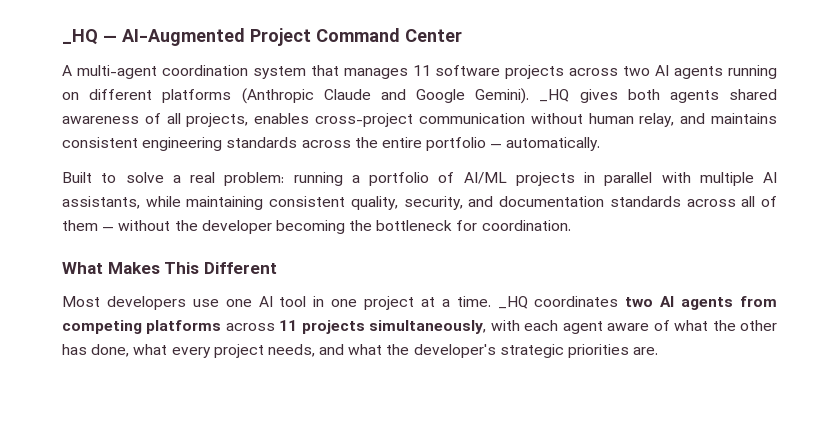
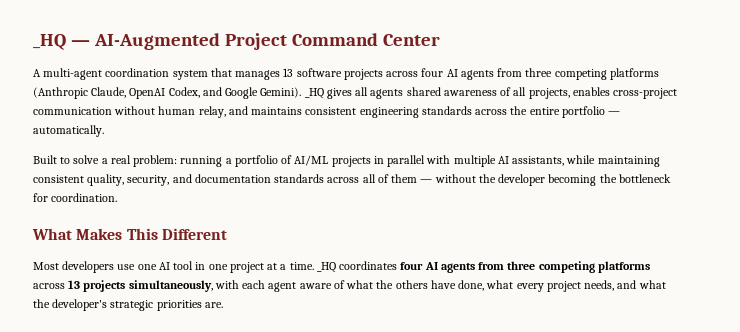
[412,65,431,76] 11 -> [283,68,294,77] 13
[623,65,777,79] [62,88,371,104] two AI agents running on different platforms (Anthropic Claude -> [421,68,659,80] [33,87,200,99] four AI agents from three competing platforms (Anthropic Claude, OpenAI Codex,
[627,89,660,100] both -> [355,87,369,96] all
[625,296,777,310] two AI agents from -> [400,261,536,273] four AI agents from three
[279,320,298,331] 11 -> [68,280,81,289] 13
[739,320,777,331] [62,344,87,355] other has -> [395,280,456,289] others have

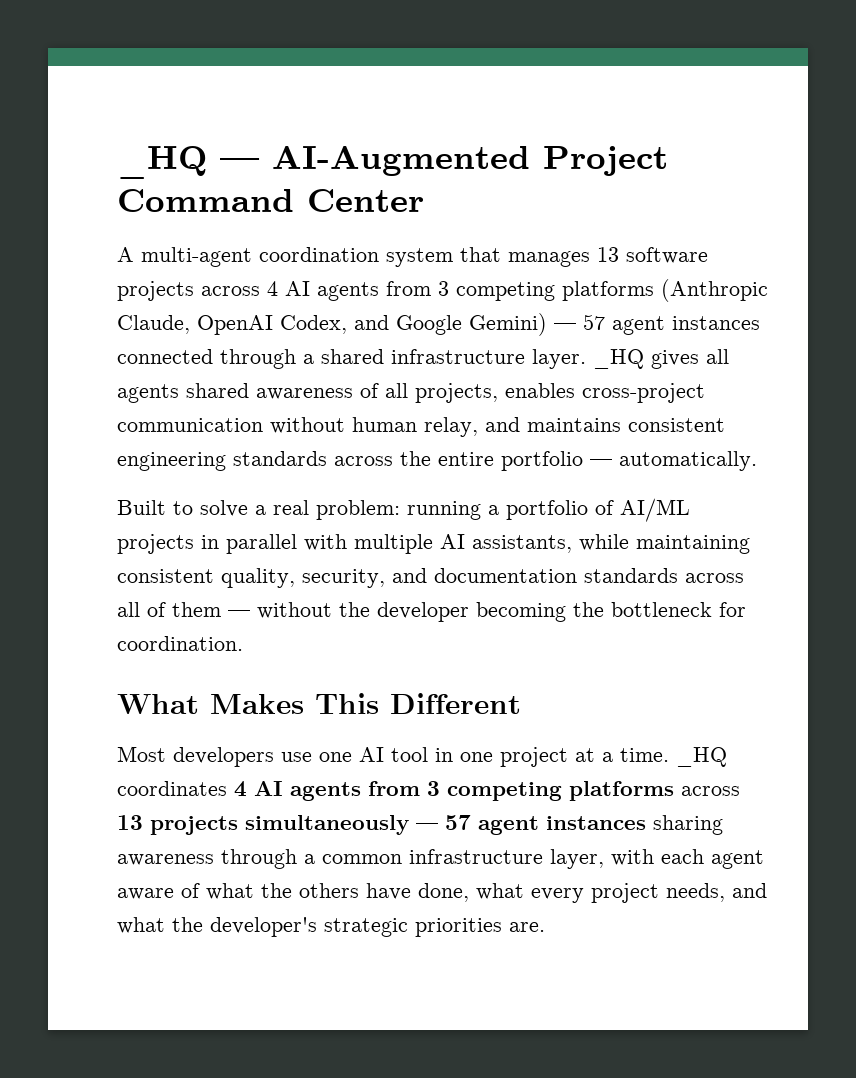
[421,68,553,80] four AI agents from three -> [267,281,449,301] 4 AI agents from 3
[260,87,302,98] Gemini). -> [469,313,760,336] [117,349,586,369] Gemini) — 57 agent instances connected through a shared infrastructure layer.
[400,261,536,273] four AI agents from three -> [234,781,440,801] 4 AI agents from 3
[128,280,213,292] simultaneously, -> [245,815,723,835] [117,849,604,869] simultaneously — 57 agent instances sharing awareness through a common infrastructure layer,

